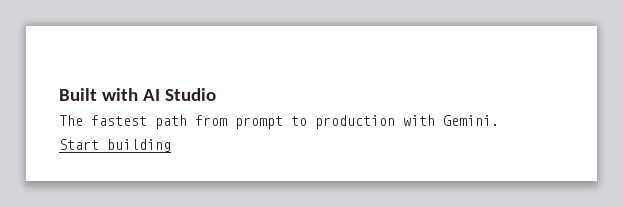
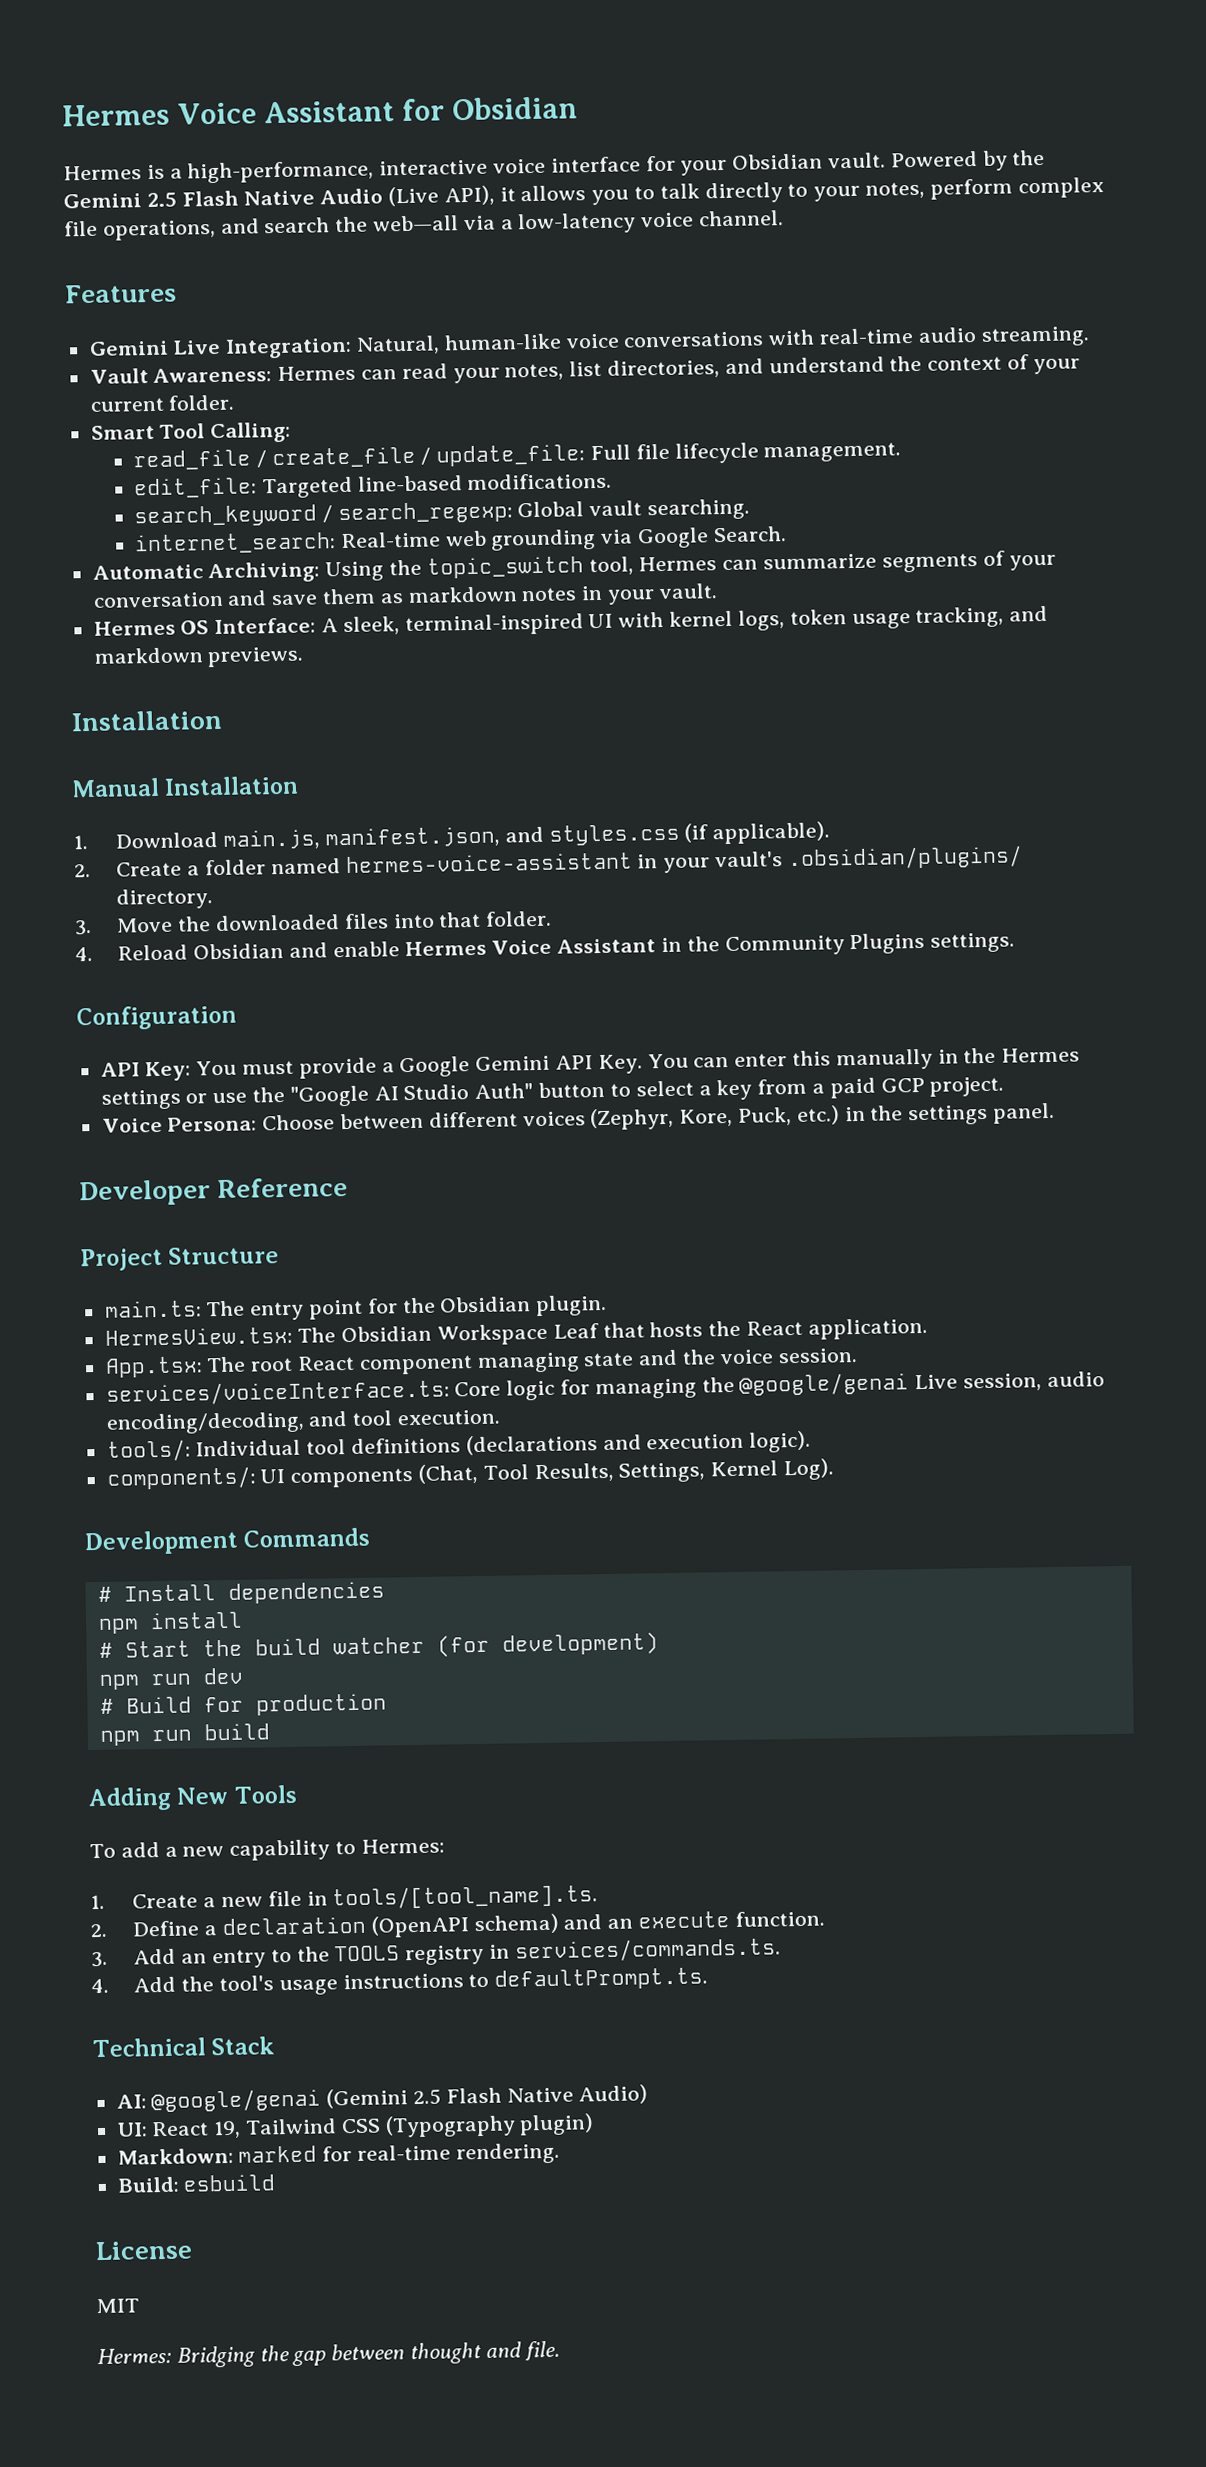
[59,88,217,101] [59,115,499,129] [59,139,171,152] Built with AI Studio // The fastest path from prompt to production with Gemini. // Start building -> [62,96,579,127] [63,149,1046,184] [63,177,1104,209] [64,210,785,241] [65,283,177,304] [88,326,1090,359] [89,354,1080,384] [89,394,236,412] [90,421,292,444] [132,442,902,471] [133,472,613,499] [133,498,750,528] [133,526,787,555] [92,550,1056,584] [92,583,718,608] [93,605,1049,637] [93,646,305,668] [71,709,223,732] [72,775,300,798] [73,821,831,850] [74,845,1023,878] [116,888,214,910] [75,910,553,936] [75,932,1016,962] [76,1004,237,1031] [100,1047,1081,1082] [100,1076,1005,1110] [101,1102,1056,1133] [79,1176,349,1207] [80,1246,280,1272] [104,1294,608,1321] [104,1317,928,1346] [104,1348,858,1378] [105,1371,1105,1406] [105,1409,501,1435] [106,1430,812,1462] [106,1458,835,1490] [84,1527,371,1556] [97,1581,385,1604] [97,1611,243,1634] [98,1632,659,1658] [98,1667,244,1690] [99,1693,387,1716] [99,1723,270,1746] [88,1784,297,1812] [89,1838,445,1861] [90,1884,599,1910] [90,1910,825,1938] [91,1937,781,1969] [91,1967,709,1996] [92,2036,276,2058] [116,2084,649,2113] [116,2113,595,2139] [117,2142,560,2165] [117,2174,276,2193] [95,2240,193,2261] [96,2298,139,2314] [97,2340,560,2368] Hermes Voice Assistant for Obsidian // Hermes is a high-performance, interactive voice interface for your Obsidian vault. Powered by the Gemini 2.5 Flash Native Audio (Live API), it allows you to talk directly to your notes, perform complex file operations, and search the web—all via a low-latency voice channel. // Features // Gemini Live Integration: Natural, human-like voice conversations with real-time audio streaming. // Vault Awareness: Hermes can read your notes, list directories, and understand the context of your current folder. // Smart Tool Calling: // read_file / create_file / update_file: Full file lifecycle management. // edit_file: Targeted line-based modifications. // search_keyword / search_regexp: Global vault searching. // internet_search: Real-time web grounding via Google Search. // Automatic Archiving: Using the topic_switch tool, Hermes can summarize segments of your conversation and save them as markdown notes in your vault. // Hermes OS Interface: A sleek, terminal-inspired UI with kernel logs, token usage tracking, and markdown previews. // Installation // Manual Installation // 1. Download main.js, manifest.json, and styles.css (if applicable). // 2. Create a folder named hermes-voice-assistant in your vault's .obsidian/plugins/ directory. // 3. Move the downloaded files into that folder. // 4. Reload Obsidian and enable Hermes Voice Assistant in the Community Plugins settings. // Configuration // API Key: You must provide a Google Gemini API Key. You can enter this manually in the Hermes settings or use the "Google AI Studio Auth" button to select a key from a paid GCP project. // Voice Persona: Choose between different voices (Zephyr, Kore, Puck, etc.) in the settings panel. // Developer Reference // Project Structure // main.ts: The entry point for the Obsidian plugin. // HermesView.tsx: The Obsidian Workspace Leaf that hosts the React application. // App.tsx: The root React component managing state and the voice session. // services/voiceInterface.ts: Core logic for managing the @google/genai Live session, audio encoding/decoding, and tool execution. // tools/: Individual tool definitions (declarations and execution logic). // components/: UI components (Chat, Tool Results, Settings, Kernel Log). // Development Commands // # Install dependencies // npm install // # Start the build watcher (for development) // npm run dev // # Build for production // npm run build // Adding New Tools // To add a new capability to Hermes: // 1. Create a new file in tools/[tool_name].ts. // 2. Define a declaration (OpenAPI schema) and an execute function. // 3. Add an entry to the TOOLS registry in services/commands.ts. // 4. Add the tool's usage instructions to defaultPrompt.ts. // Technical Stack // AI: @google/genai (Gemini 2.5 Flash Native Audio) // UI: React 19, Tailwind CSS (Typography plugin) // Markdown: marked for real-time rendering. // Build: esbuild // License // MIT // Hermes: Bridging the gap between thought and file.

